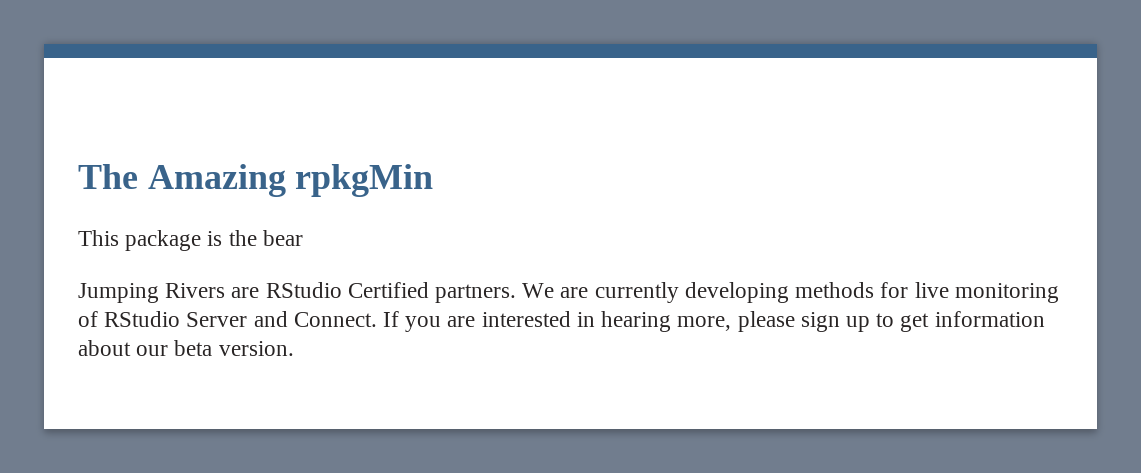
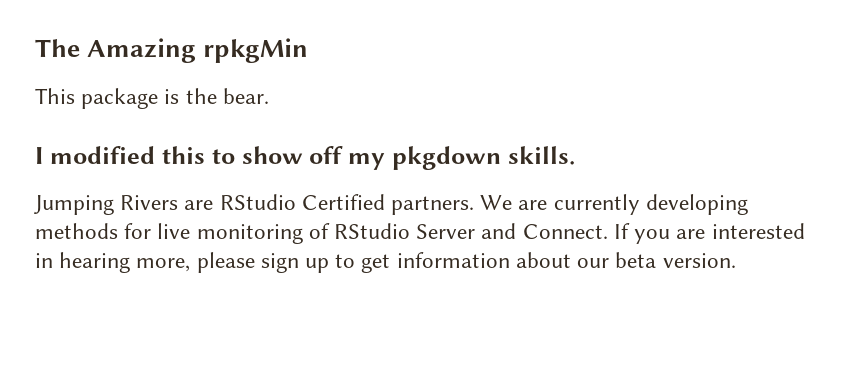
[262,230,303,246] bear -> [222,88,269,104] [35,146,576,170] bear. // I modified this to show off my pkgdown skills.

